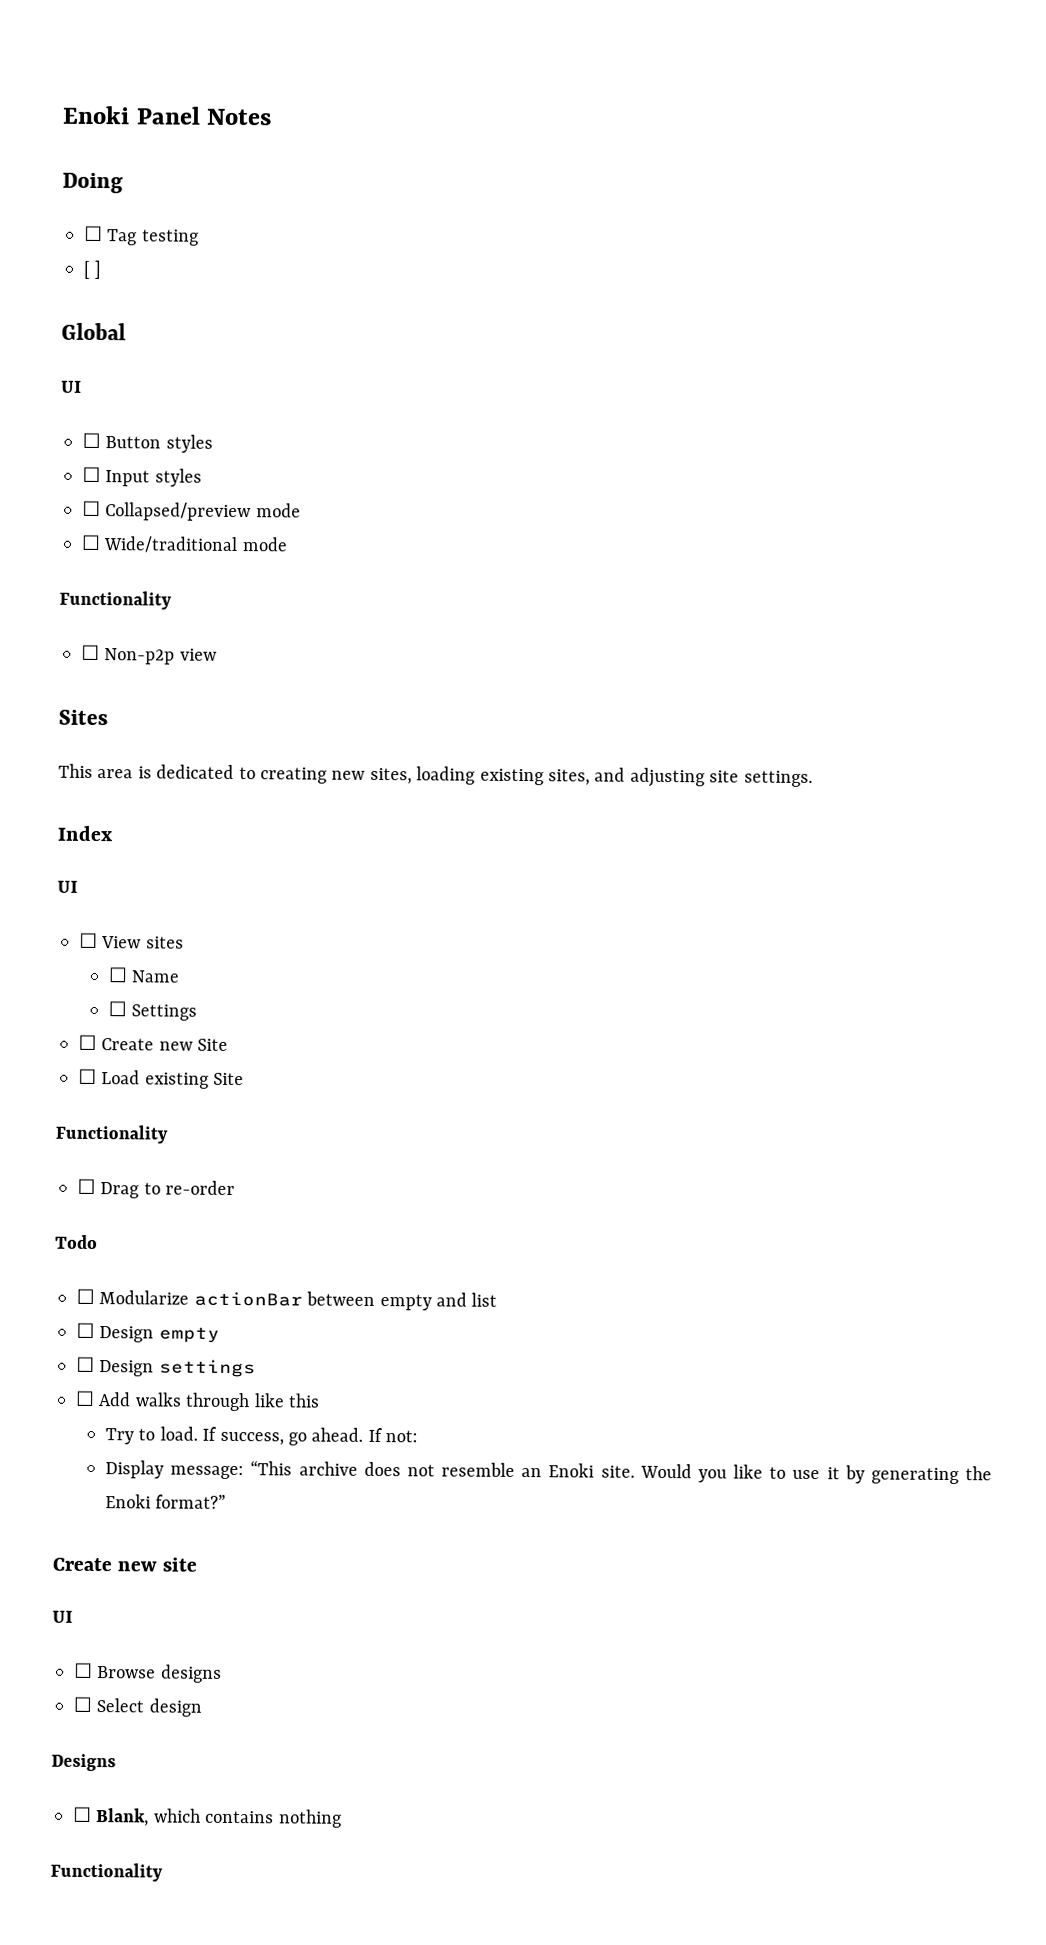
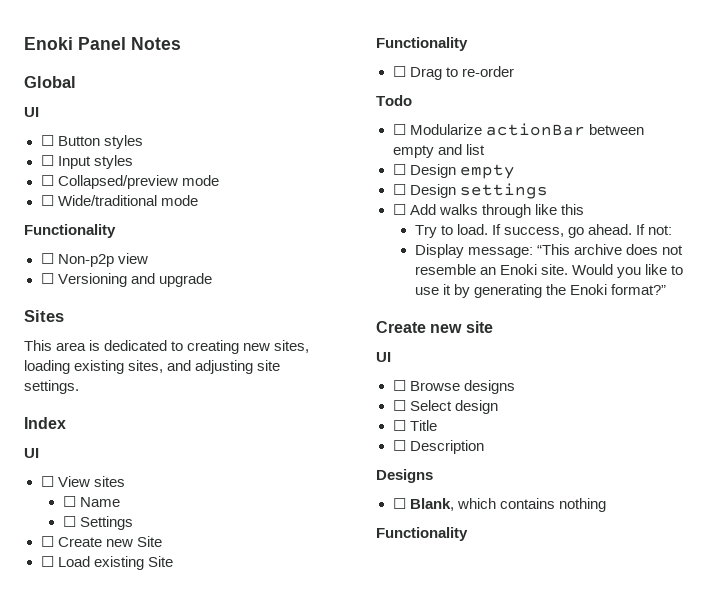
[62,172,123,194] [84,225,199,246] [83,259,102,280] // Doing // ☐ Tag testing // [ ] -> (181, 43) none
(217, 654) none -> [40,273,212,287] // ☐ Versioning and upgrade
(202, 1707) none -> [392,420,437,431] [392,440,484,454] // ☐ Title // ☐ Description

